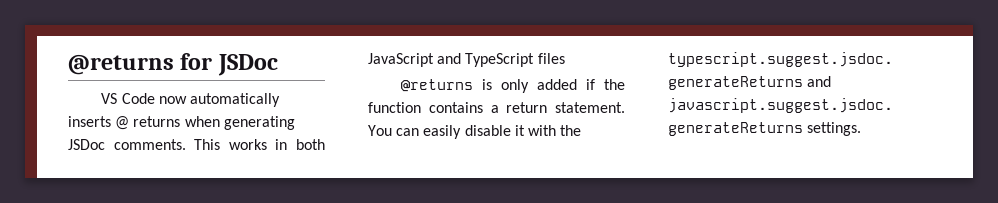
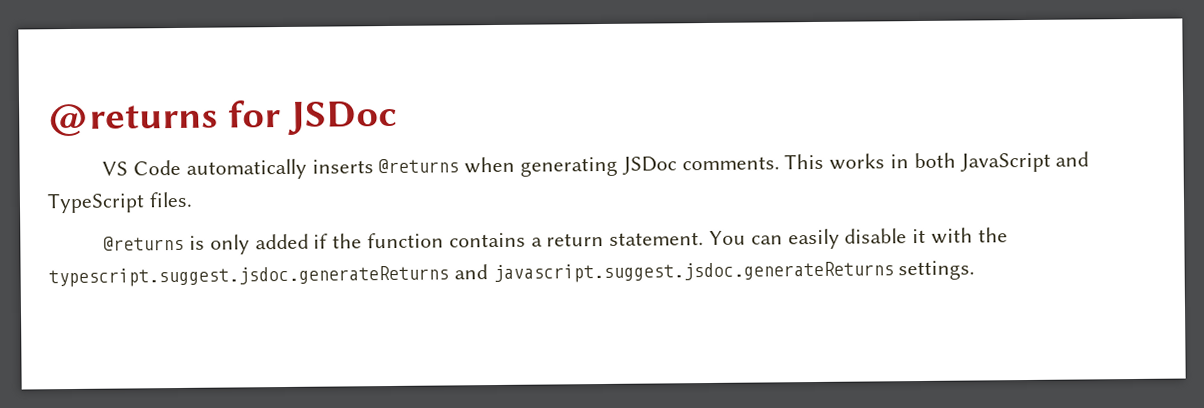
[158,96,187,104] now -> (181, 167) none
[115,116,181,130] @ returns -> [378,158,460,174] @returns
[537,53,565,64] files -> [148,191,193,208] files.

